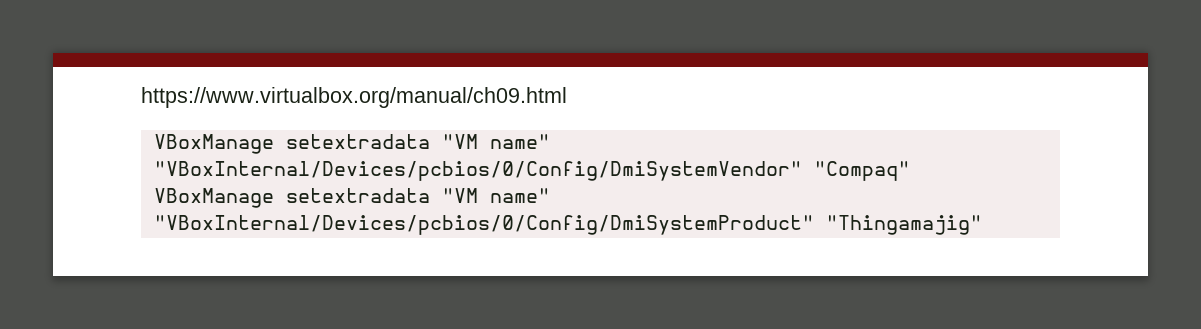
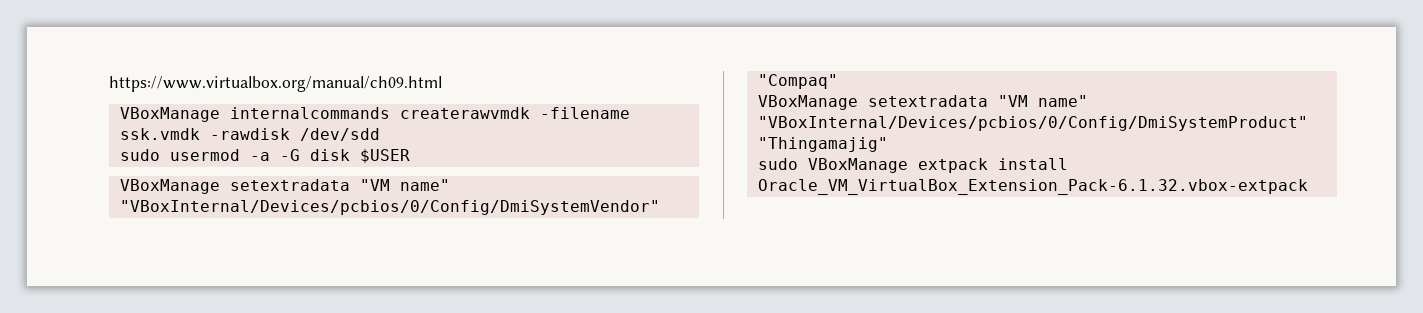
(567, 97) none -> [119,107,630,122] [119,128,380,141] [119,149,410,163] // VBoxManage internalcommands createrawvmdk -filename ssk.vmdk -rawdisk /dev/sdd // sudo usermod -a -G disk $USER
(982, 225) none -> [757,158,1068,173] [757,179,1308,195] // sudo VBoxManage extpack install Oracle_VM_VirtualBox_Extension_Pack-6.1.32.vbox-extpack

